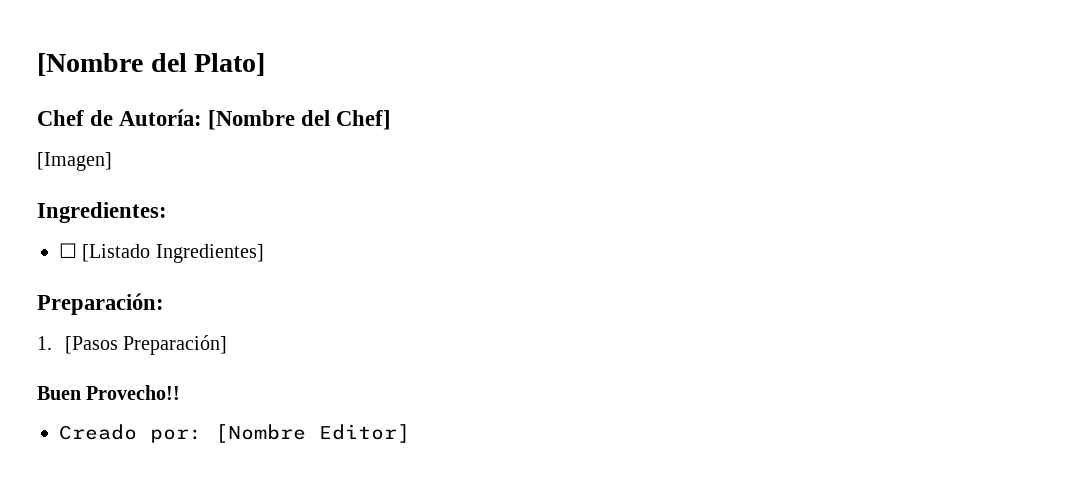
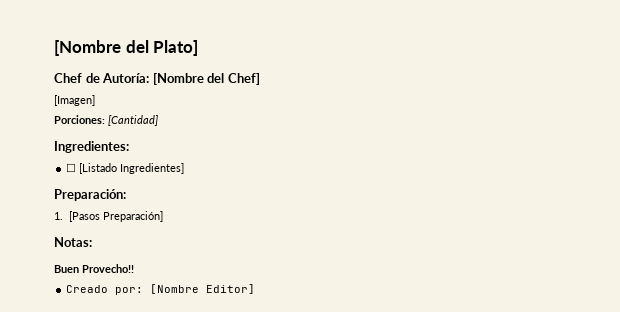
(112, 161) none -> [54,115,158,126] // Porciones: [Cantidad]
(228, 345) none -> [54,237,92,247] // Notas:

